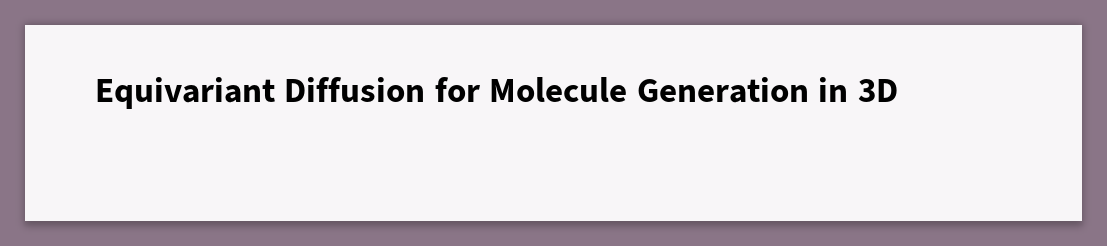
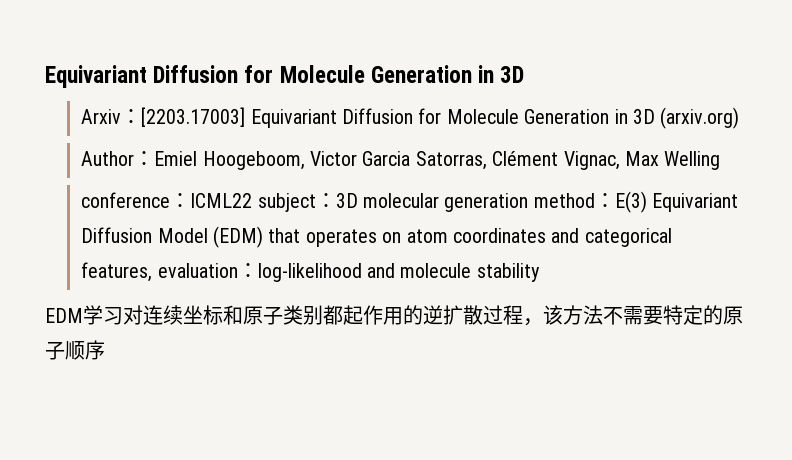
[95,77,898,109] Equivariant Diffusion for Molecule Generation in 3D -> [45,65,525,88] [81,107,740,129] [81,151,721,170] [81,191,739,213] [81,226,672,248] [81,262,540,282] [45,305,743,326] [45,340,105,360] Equivariant Diffusion for Molecule Generation in 3D // Arxiv：[2203.17003] Equivariant Diffusion for Molecule Generation in 3D (arxiv.org) // Author：Emiel Hoogeboom, Victor Garcia Satorras, Clément Vignac, Max Welling // conference：ICML22 subject：3D molecular generation method：E(3) Equivariant Diffusion Model (EDM) that operates on atom coordinates and categorical features, evaluation：log-likelihood and molecule stability // EDM学习对连续坐标和原子类别都起作用的逆扩散过程，该方法不需要特定的原子顺序

